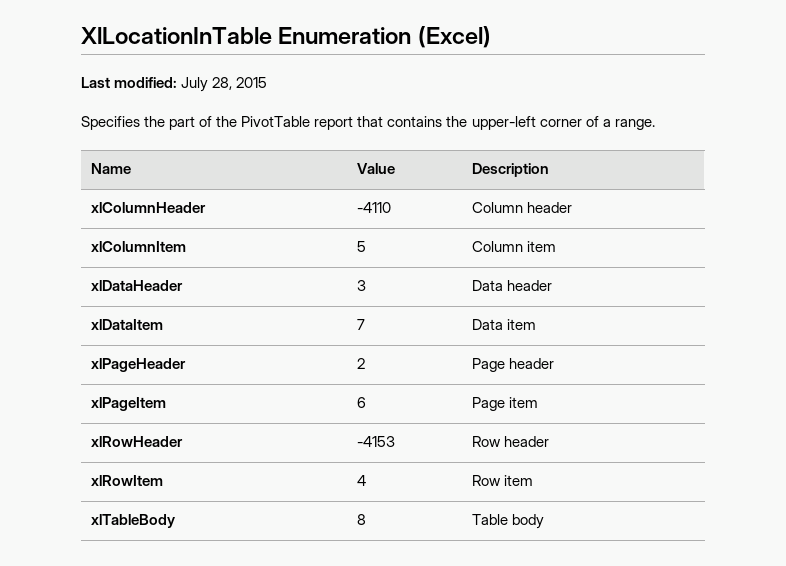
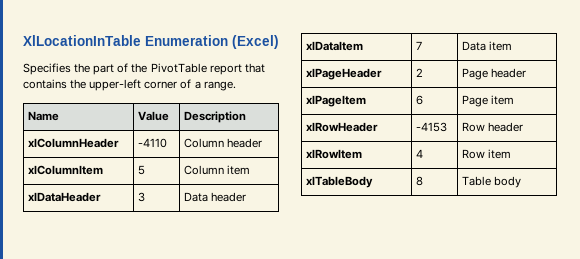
[81,77,268,92] // Last modified: July 28, 2015 -> (279, 42) none

